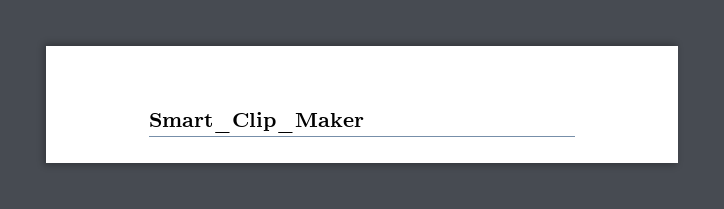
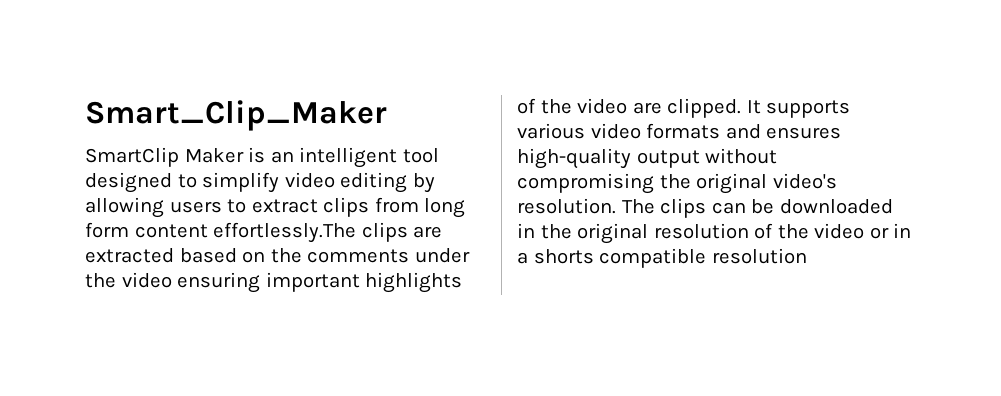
(364, 122) none -> [85,147,439,168] [85,172,435,193] [85,197,466,218] [85,222,443,243] [85,248,470,263] [85,272,463,293] [517,98,851,118] [517,123,842,139] [517,148,778,169] [517,173,837,194] [517,198,893,218] [517,223,912,244] [517,248,807,268] // SmartClip Maker is an intelligent tool designed to simplify video editing by allowing users to extract clips from long form content effortlessly.The clips are extracted based on the comments under the video ensuring important highlights of the video are clipped. It supports various video formats and ensures high-quality output without compromising the original video's resolution. The clips can be downloaded in the original resolution of the video or in a shorts compatible resolution

